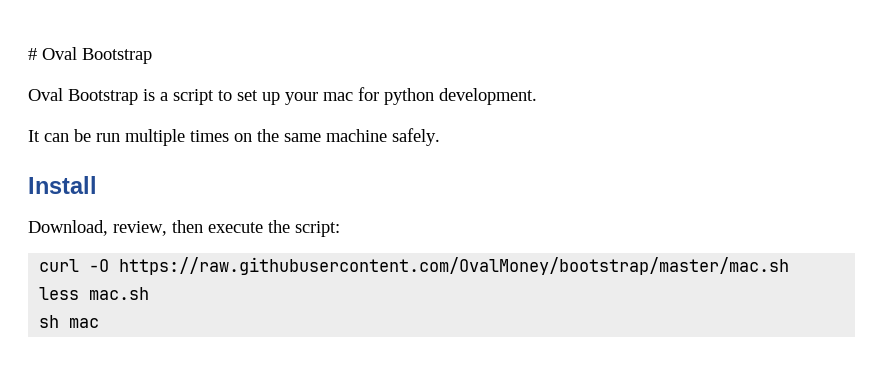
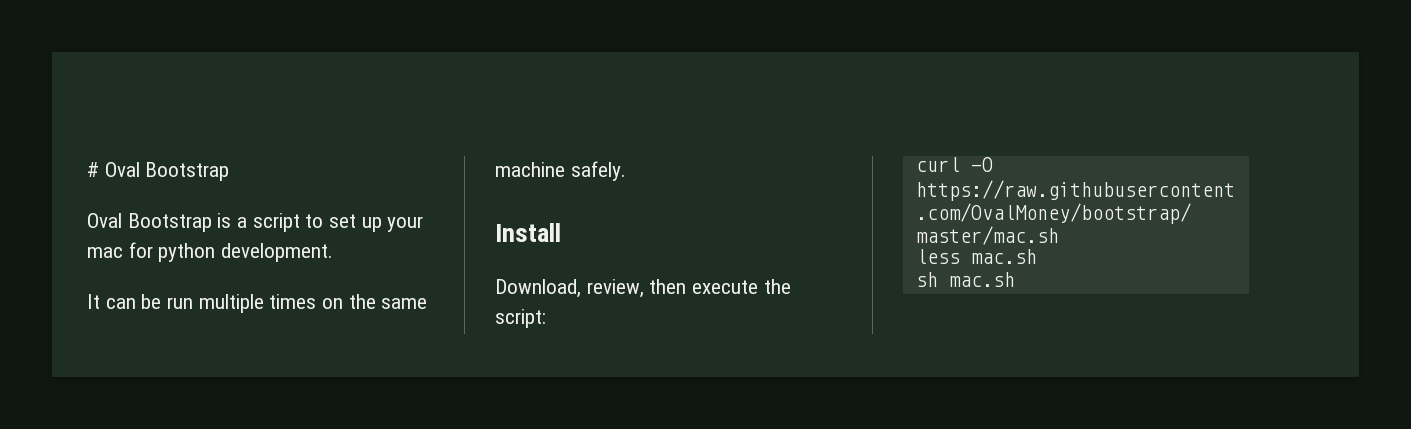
[69,318,100,328] mac -> [948,272,1015,287] mac.sh

